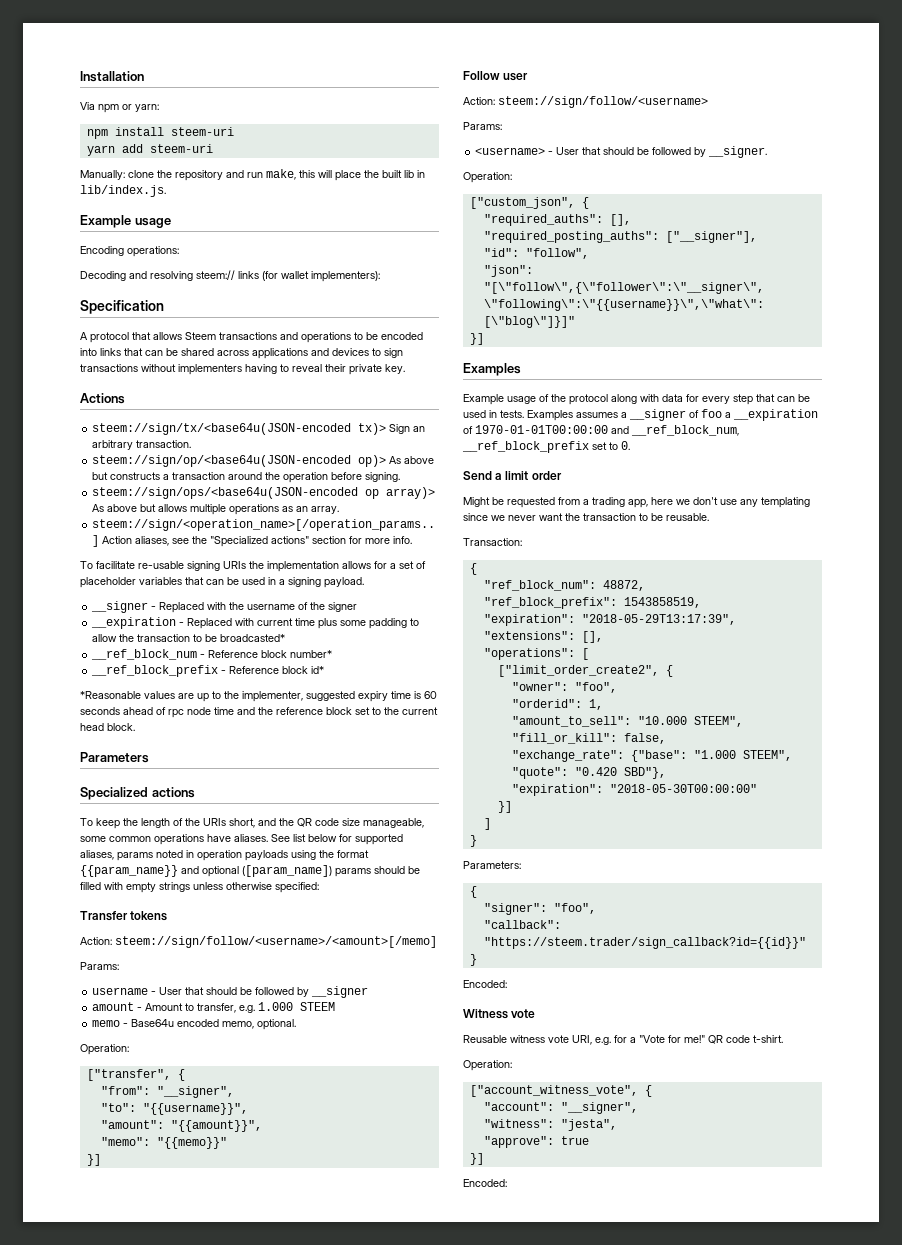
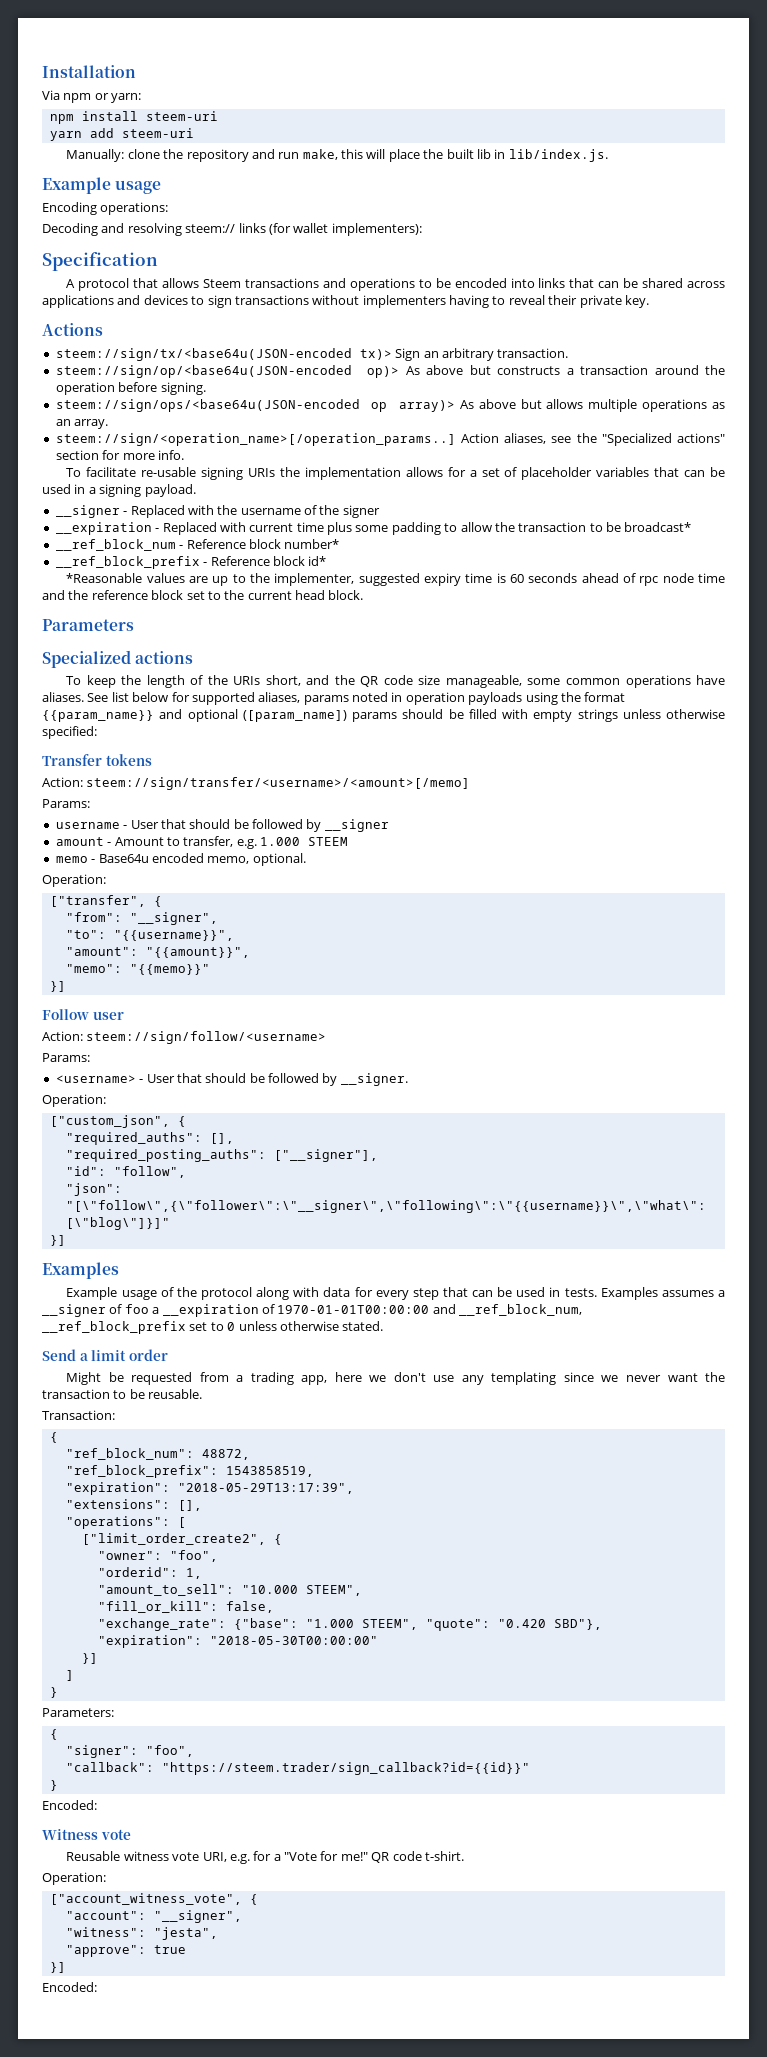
[220,634,286,642] broadcasted* -> [624,522,692,532] broadcast*
[115,936,437,948] steem://sign/follow/<username>/<amount>[/memo] -> [86,777,471,790] steem://sign/transfer/<username>/<amount>[/memo]
[621,441,630,450] 0. -> [227,1321,384,1331] 0 unless otherwise stated.

